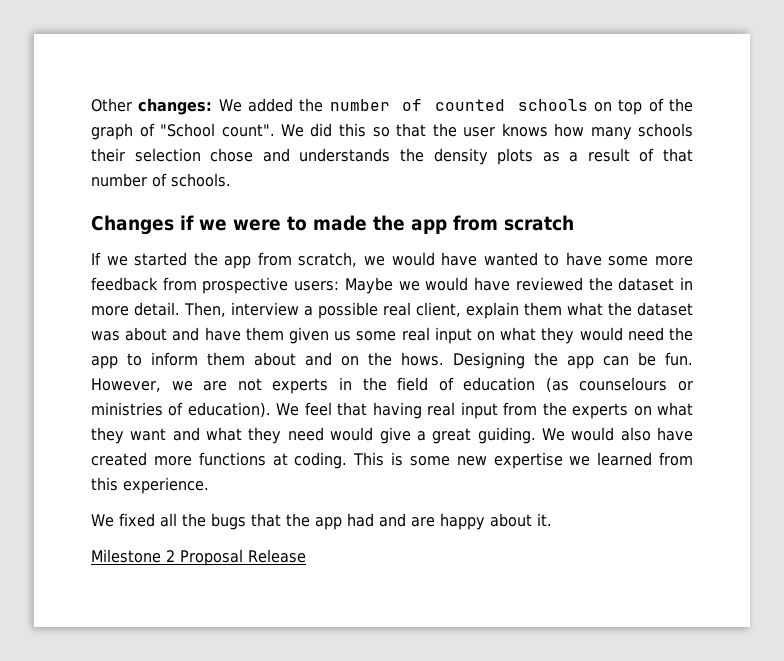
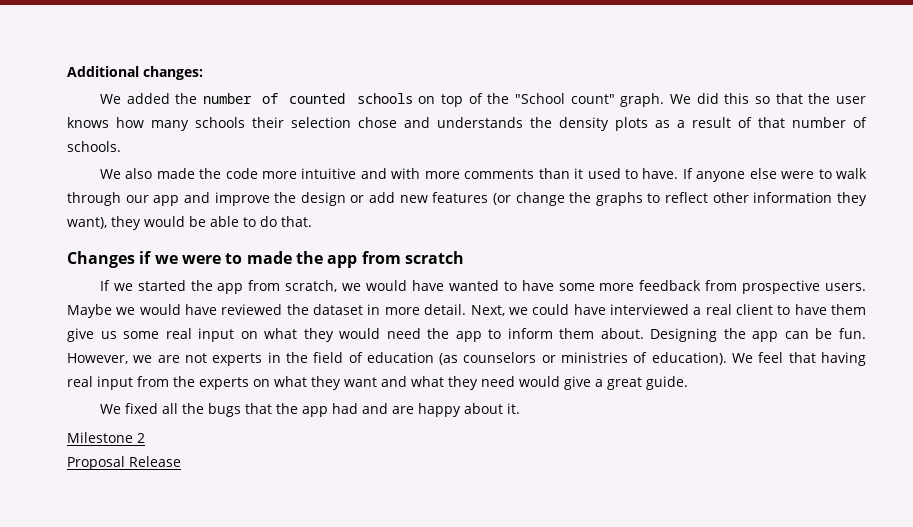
[91,98,132,112] Other -> [67,66,139,77] Additional
(213, 106) none -> (203, 73) //
[91,123,275,140] graph of "School count". -> [515,93,665,107] "School count" graph.
(231, 180) none -> [99,168,868,182] [67,192,868,206] [67,216,312,230] // We also made the code more intuitive and with more comments than it used to have. If anyone else were to walk through our app and improve the design or add new features (or change the graphs to reflect other information they want), they would be able to do that.
[294,281,340,291] users: -> [825,283,867,291] users.
[184,302,693,319] [91,327,200,341] Then, interview a possible real client, explain them what the dataset was about and -> [470,304,791,316] Next, we could have interviewed a real client to
[289,327,329,344] given -> [67,328,94,342] give
[254,352,444,366] about and on the hows. -> [600,328,644,339] about.
[579,377,668,391] counselours -> [463,352,537,363] counselors
[477,427,694,444] [91,452,693,469] [91,477,209,494] guiding. We would also have created more functions at coding. This is some new expertise we learned from this experience. -> [646,376,688,390] guide.
(175, 556) none -> (145, 438) //

